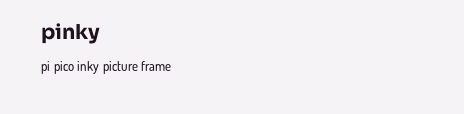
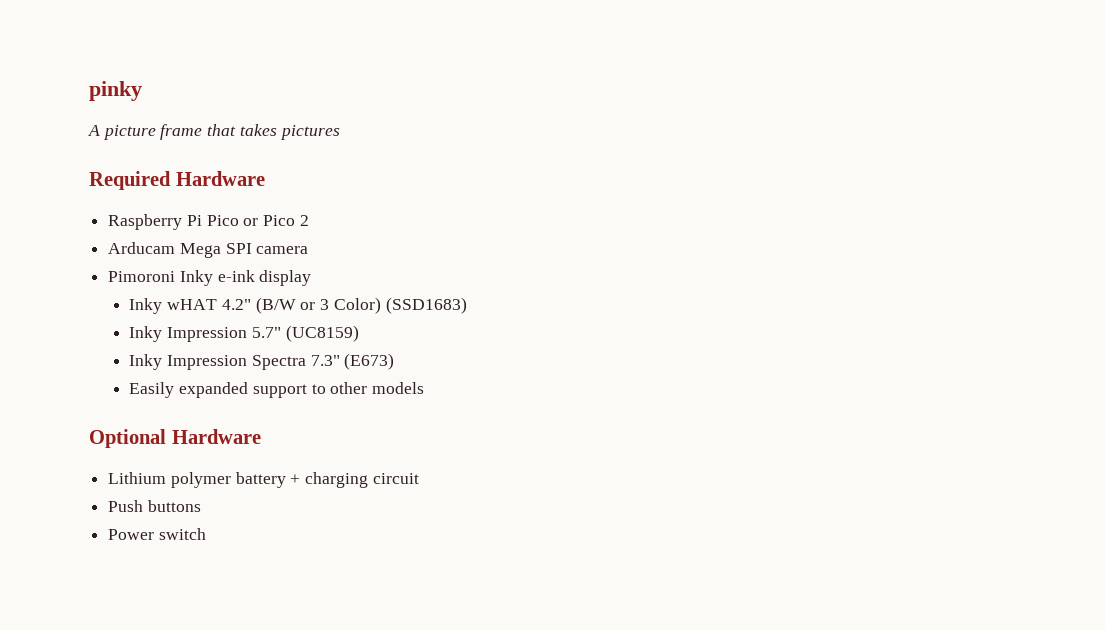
[41,61,172,74] pi pico inky picture frame -> [88,124,340,140] [89,171,265,190] [108,214,309,230] [108,242,309,258] [108,270,312,286] [129,297,467,314] [129,325,359,342] [129,353,395,370] [129,382,425,398] [89,429,261,448] [108,472,419,488] [108,500,201,512] [108,528,206,540] A picture frame that takes pictures // Required Hardware // Raspberry Pi Pico or Pico 2 // Arducam Mega SPI camera // Pimoroni Inky e-ink display // Inky wHAT 4.2" (B/W or 3 Color) (SSD1683) // Inky Impression 5.7" (UC8159) // Inky Impression Spectra 7.3" (E673) // Easily expanded support to other models // Optional Hardware // Lithium polymer battery + charging circuit // Push buttons // Power switch

